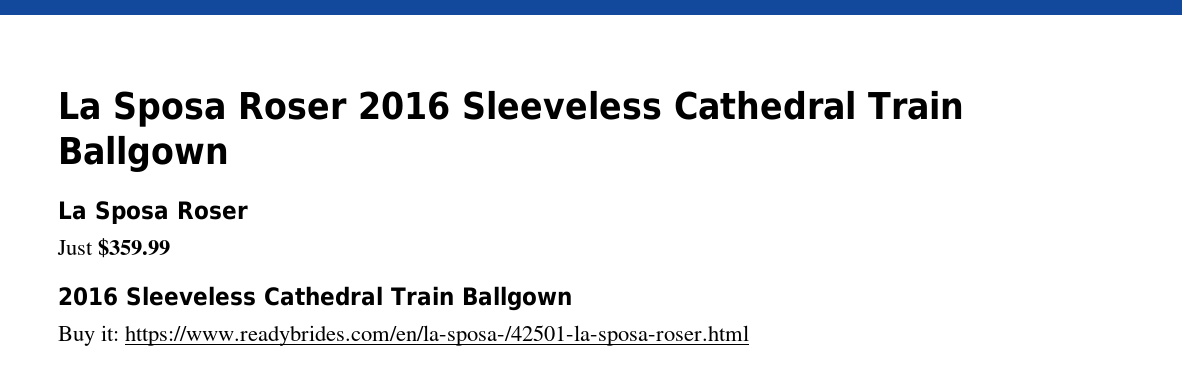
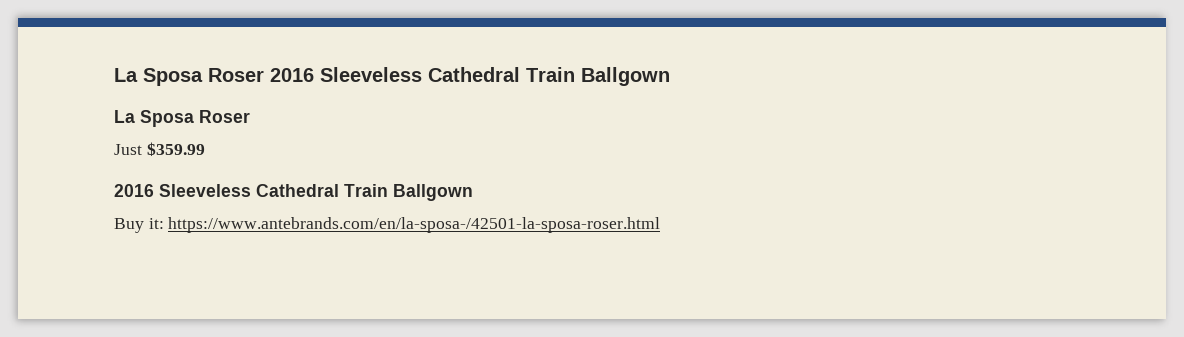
[125,325,750,346] https://www.readybrides.com/en/la-sposa-/42501-la-sposa-roser.html -> [168,217,661,233] https://www.antebrands.com/en/la-sposa-/42501-la-sposa-roser.html

